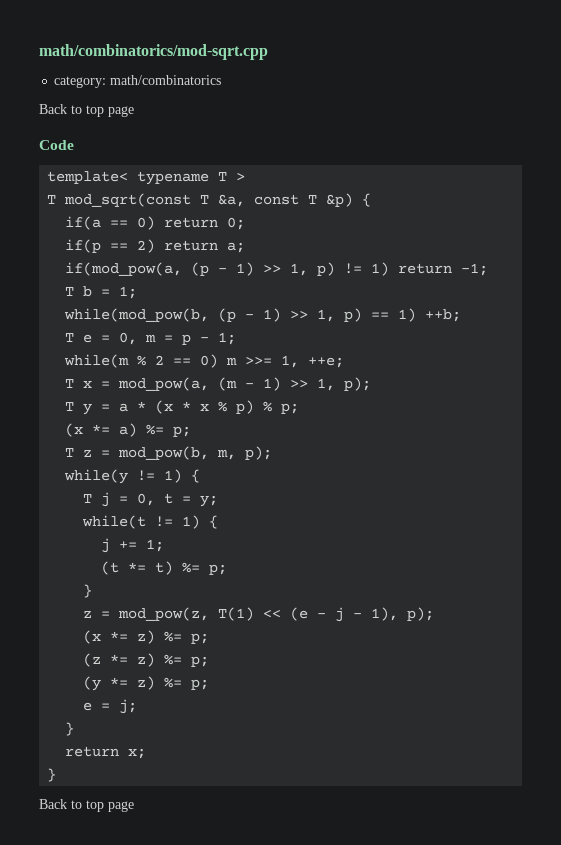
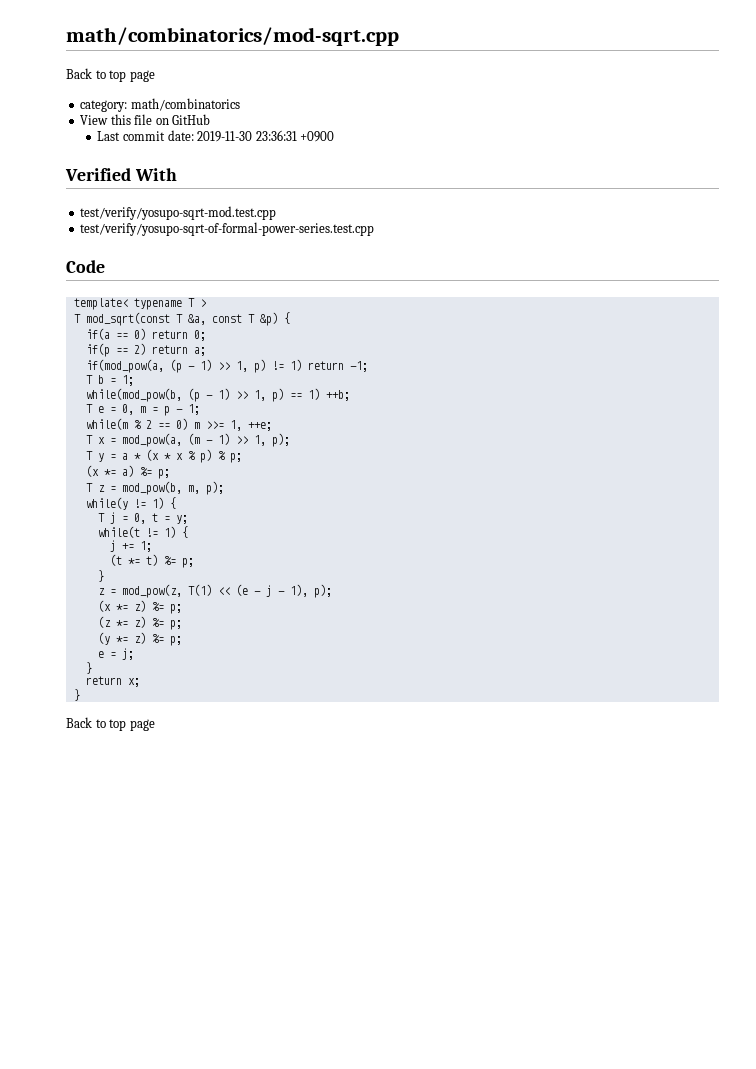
[54,75,222,88] [39,104,134,117] // category: math/combinatorics // Back to top page -> [66,68,155,82] [80,98,240,112] [80,114,211,125] [97,130,335,142] [65,168,177,181] [80,206,277,220] [80,222,375,236] // Back to top page // category: math/combinatorics // View this file on GitHub // Last commit date: 2019-11-30 23:36:31 +0900 // Verified With // test/verify/yosupo-sqrt-mod.test.cpp // test/verify/yosupo-sqrt-of-formal-power-series.test.cpp

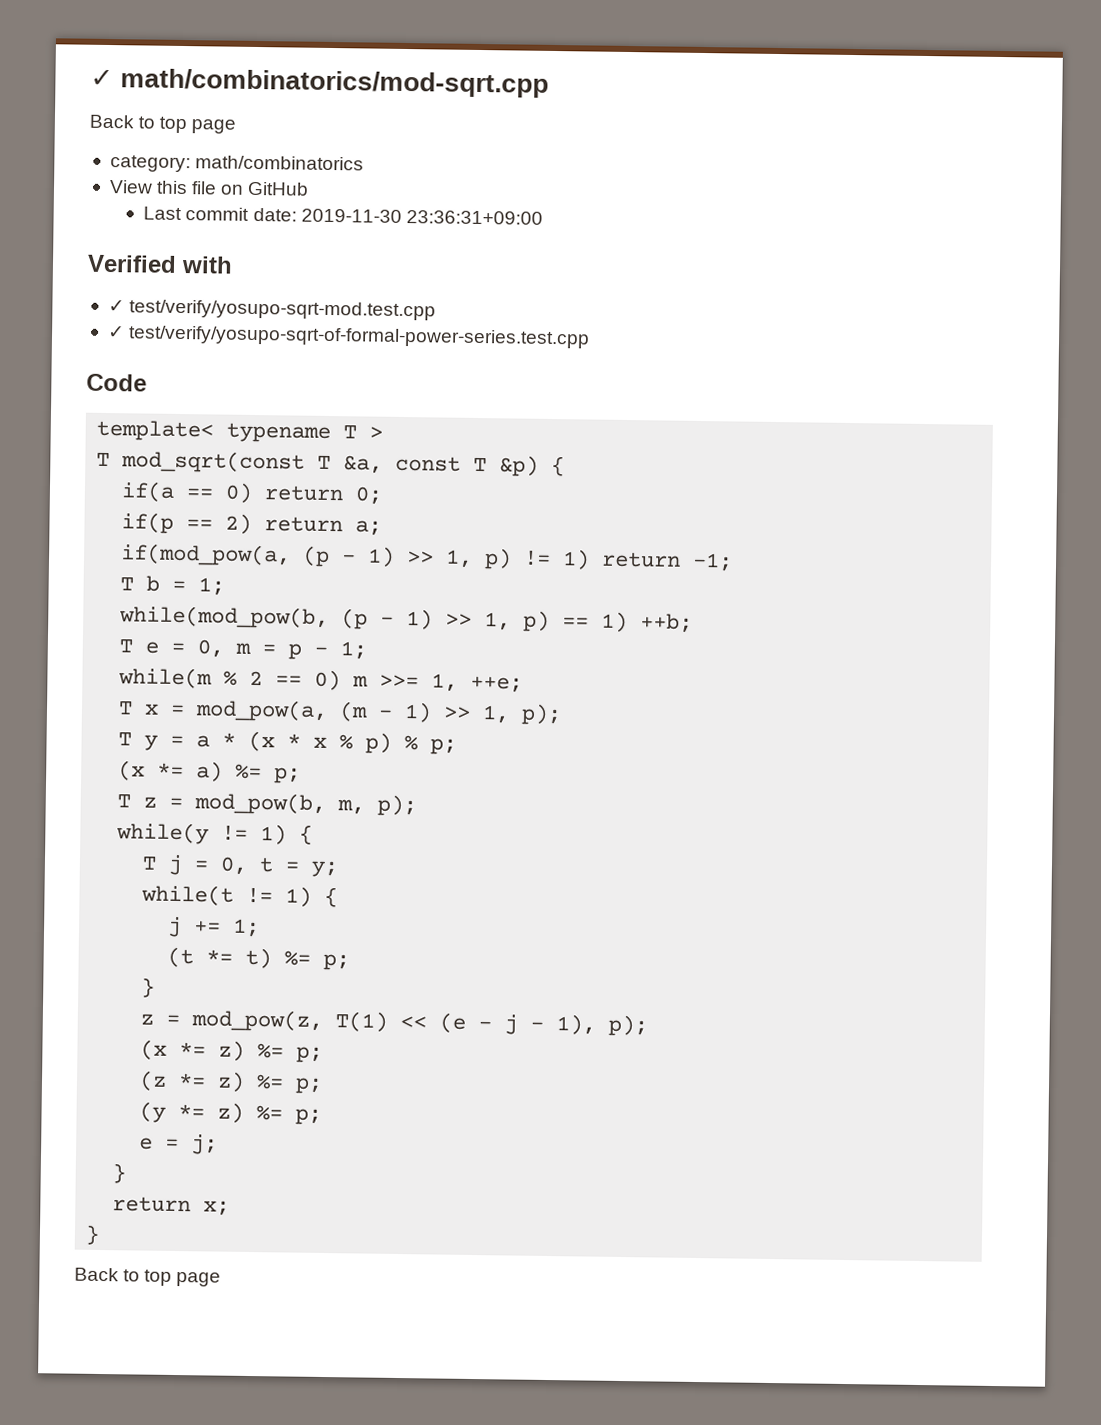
(66, 36) none -> [90,69,114,88] ✓
[255,130,335,142] 23:36:31 +0900 -> [405,210,543,225] 23:36:31+09:00
[134,168,177,181] With // -> [181,256,233,274] [107,300,125,313] with // ✓
(277, 213) none -> [106,326,125,339] ✓

